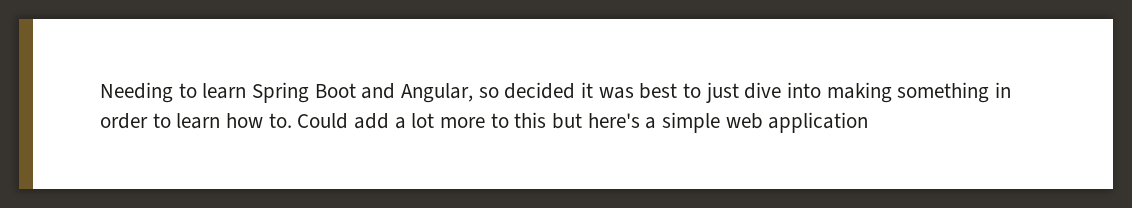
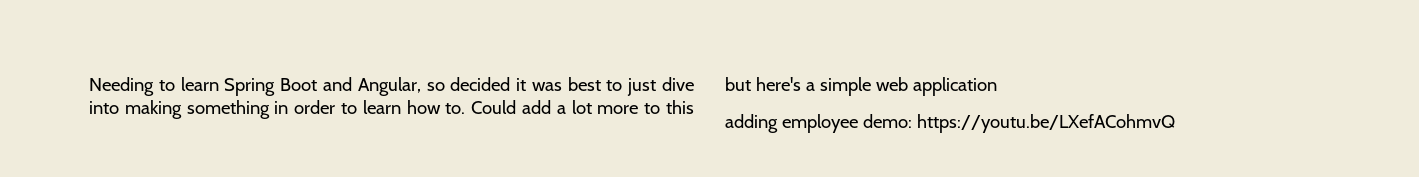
(869, 122) none -> [725,114,1175,133] // adding employee demo: https://youtu.be/LXefACohmvQ

